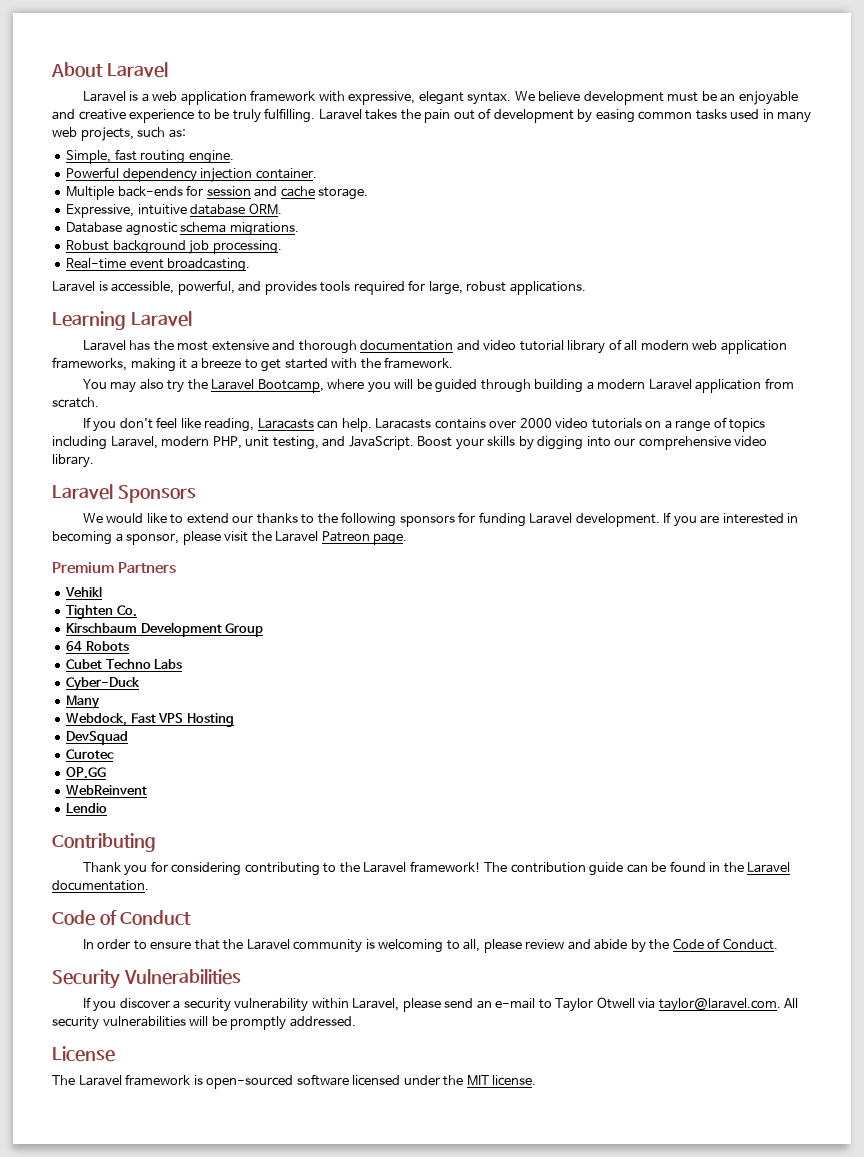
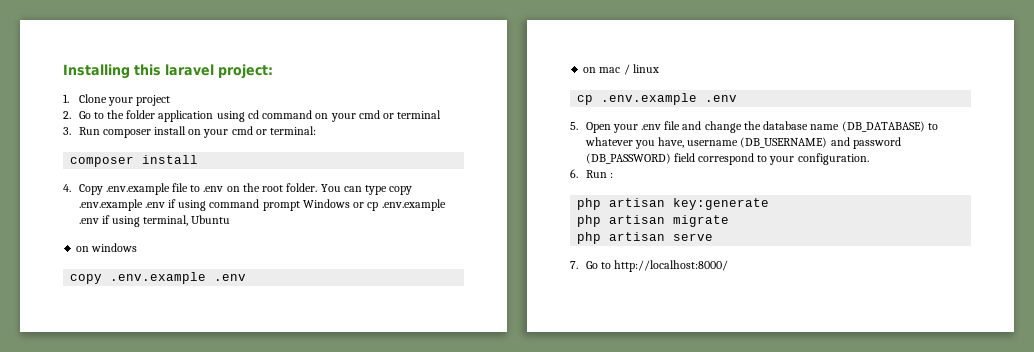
[51,62,168,78] [82,90,798,105] [52,108,812,123] [52,127,186,141] [66,149,234,164] [66,167,317,182] [66,185,369,200] [66,203,282,218] [66,222,299,236] [66,240,282,254] [66,258,251,272] [52,280,586,295] [52,311,192,330] [82,339,787,354] [52,357,454,372] [82,378,794,393] [52,397,99,408] [82,417,766,432] [52,436,768,450] [52,454,94,468] [52,484,196,503] [82,512,799,527] [52,531,408,545] [52,562,177,574] [65,586,103,597] [66,605,137,619] [66,622,264,637] [66,641,129,651] [66,659,183,669] [66,677,141,691] [66,695,101,709] [66,713,234,727] [66,731,129,745] [66,749,115,759] [66,767,107,779] [66,785,148,796] [66,803,108,813] [52,833,156,852] [82,861,791,876] [52,880,149,891] [52,910,192,926] [82,938,778,953] [52,969,241,989] [82,997,799,1012] [52,1016,356,1030] [52,1046,115,1062] [52,1074,537,1089] About Laravel // Laravel is a web application framework with expressive, elegant syntax. We believe development must be an enjoyable and creative experience to be truly fulfilling. Laravel takes the pain out of development by easing common tasks used in many web projects, such as: // Simple, fast routing engine. // Powerful dependency injection container. // Multiple back-ends for session and cache storage. // Expressive, intuitive database ORM. // Database agnostic schema migrations. // Robust background job processing. // Real-time event broadcasting. // Laravel is accessible, powerful, and provides tools required for large, robust applications. // Learning Laravel // Laravel has the most extensive and thorough documentation and video tutorial library of all modern web application frameworks, making it a breeze to get started with the framework. // You may also try the Laravel Bootcamp, where you will be guided through building a modern Laravel application from scratch. // If you don't feel like reading, Laracasts can help. Laracasts contains over 2000 video tutorials on a range of topics including Laravel, modern PHP, unit testing, and JavaScript. Boost your skills by digging into our comprehensive video library. // Laravel Sponsors // We would like to extend our thanks to the following sponsors for funding Laravel development. If you are interested in becoming a sponsor, please visit the Laravel Patreon page. // Premium Partners // Vehikl // Tighten Co. // Kirschbaum Development Group // 64 Robots // Cubet Techno Labs // Cyber-Duck // Many // Webdock, Fast VPS Hosting // DevSquad // Curotec // OP.GG // WebReinvent // Lendio // Contributing // Thank you for considering contributing to the Laravel framework! The contribution guide can be found in the Laravel documentation. // Code of Conduct // In order to ensure that the Laravel community is welcoming to all, please review and abide by the Code of Conduct. // Security Vulnerabilities // If you discover a security vulnerability within Laravel, please send an e-mail to Taylor Otwell via taylor@laravel.com. All security vulnerabilities will be promptly addressed. // License // The Laravel framework is open-sourced software licensed under the MIT license. -> [63,64,273,79] [63,94,170,106] [63,110,442,122] [63,126,317,138] [70,155,199,167] [63,183,413,195] [78,199,446,211] [78,215,231,227] [76,243,138,252] [70,272,247,284] [583,64,659,75] [577,93,738,105] [570,121,938,133] [584,137,901,149] [585,153,869,165] [570,169,613,178] [577,198,770,210] [577,215,730,227] [577,232,714,244] [570,260,728,272] Installing this laravel project: // 1. Clone your project // 2. Go to the folder application using cd command on your cmd or terminal // 3. Run composer install on your cmd or terminal: // composer install // 4. Copy .env.example file to .env on the root folder. You can type copy .env.example .env if using command prompt Windows or cp .env.example .env if using terminal, Ubuntu // on windows // copy .env.example .env // on mac / linux // cp .env.example .env // 5. Open your .env file and change the database name (DB_DATABASE) to whatever you have, username (DB_USERNAME) and password (DB_PASSWORD) field correspond to your configuration. // 6. Run : // php artisan key:generate // php artisan migrate // php artisan serve // 7. Go to http://localhost:8000/

